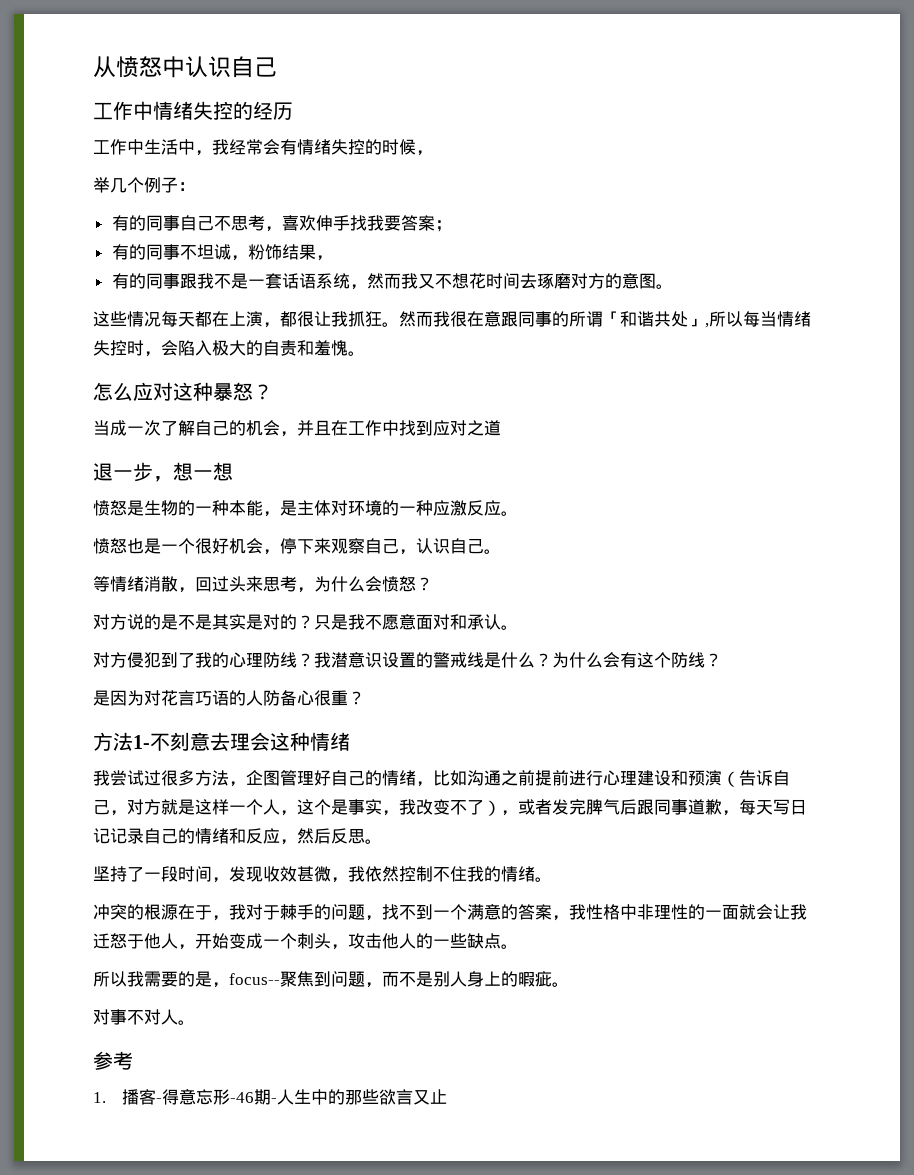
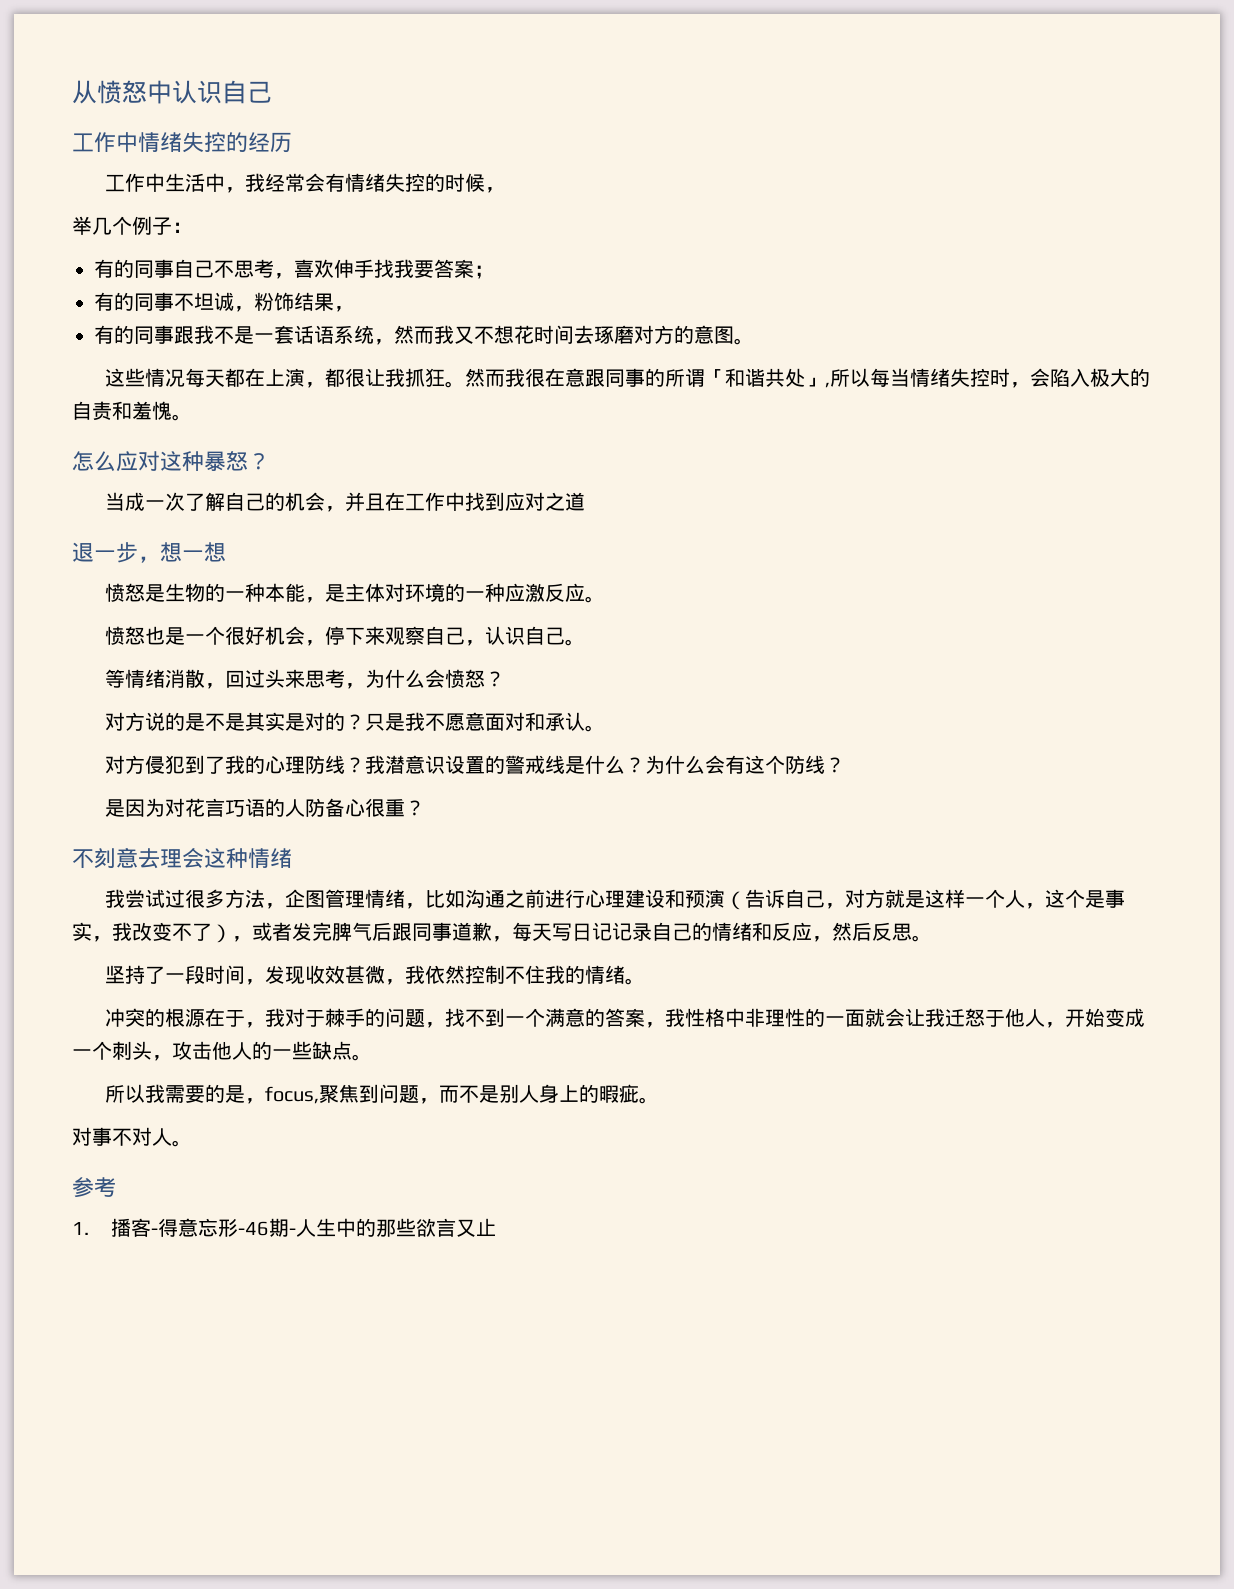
[93,732,150,751] 方法1- -> (425, 808) none
[314,770,382,786] 好自己的 -> (365, 899) none
[535,770,569,786] 提前 -> (545, 898) none
[229,973,280,985] focus-- -> [264,1086,319,1104] focus,

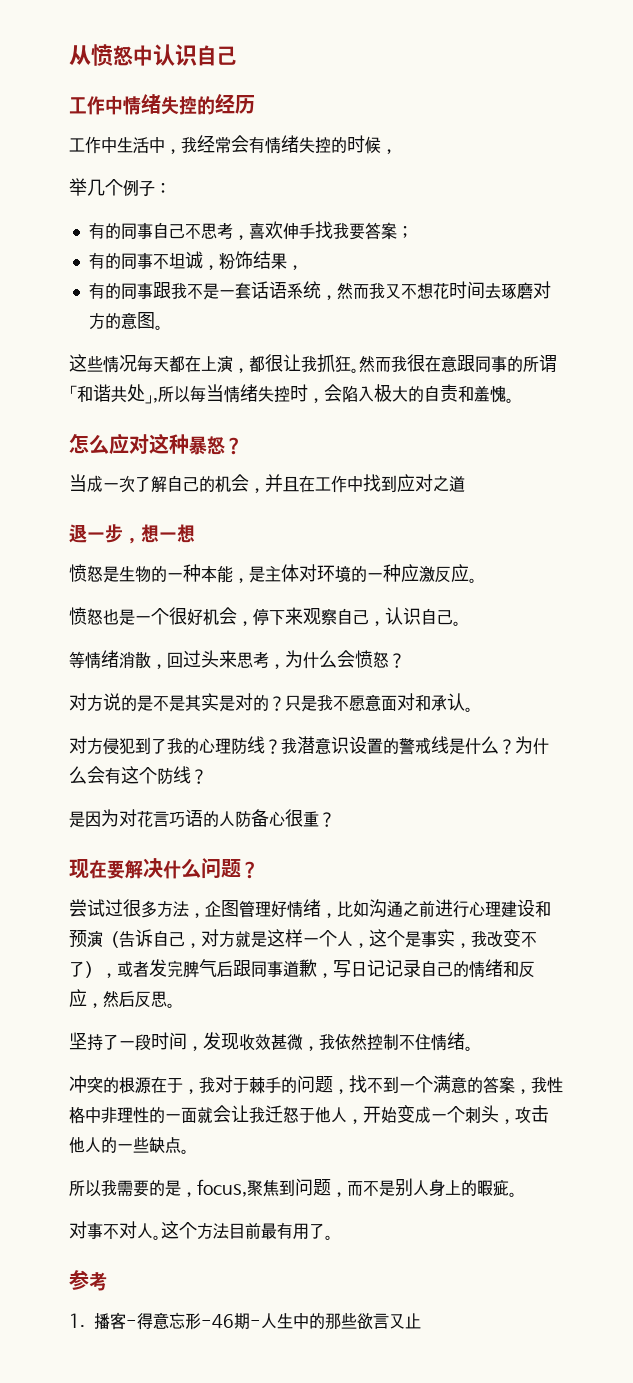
[72,847,292,869] [104,889,125,908] 不刻意去理会这种情绪 // 我 -> [69,858,259,879] 现在要解决什么问题？ //
(365, 899) none -> [271,900,287,918] 好
[512,922,552,941] 每天 -> (333, 975) none
[544,965,585,984] 我的 -> (431, 1041) none
(192, 1143) none -> [161,1221,333,1240] 这个方法目前最有用了。

